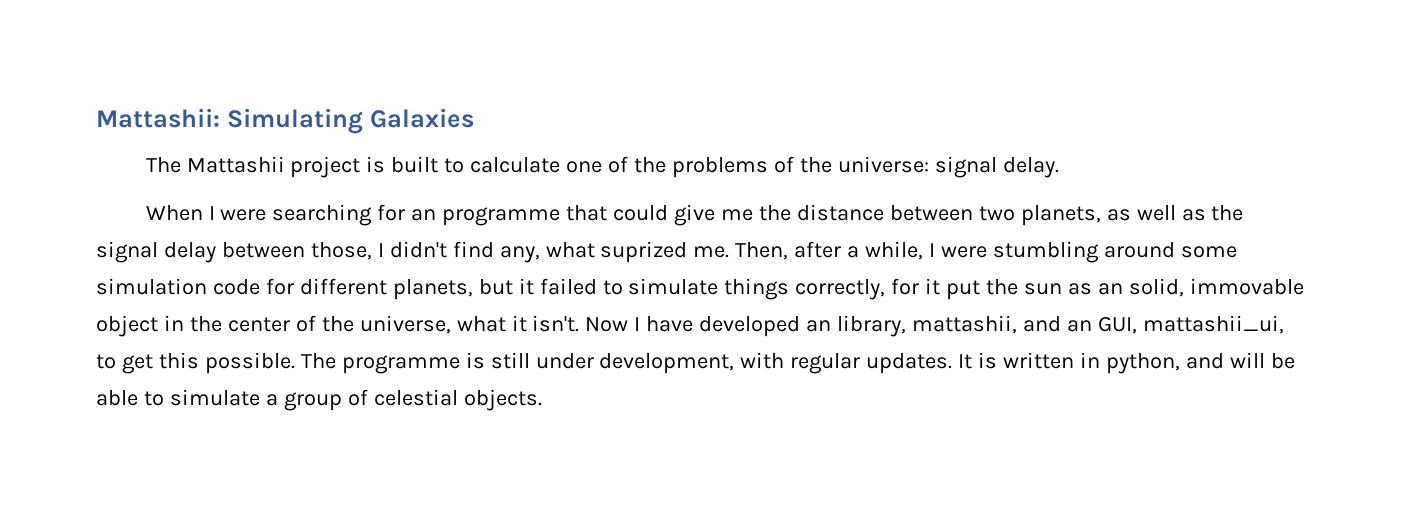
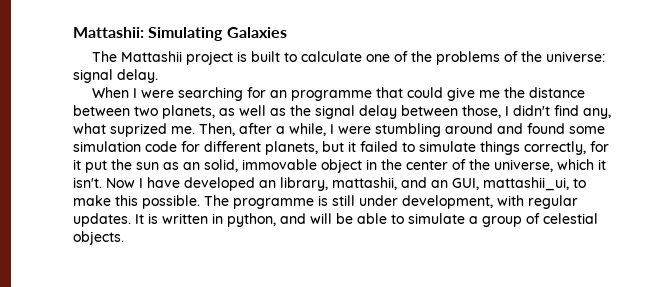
(1175, 250) none -> [497,123,565,134] and found
[456,316,506,332] what -> [557,159,594,170] which
[121,354,153,374] get -> [73,195,111,206] make

